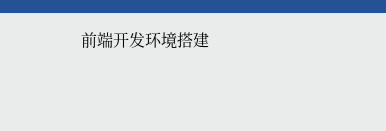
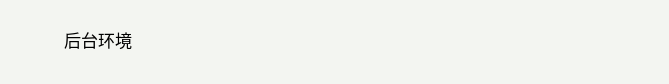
[81,32,209,49] 前端开发环境搭建 -> [64,32,132,50] 后台环境

